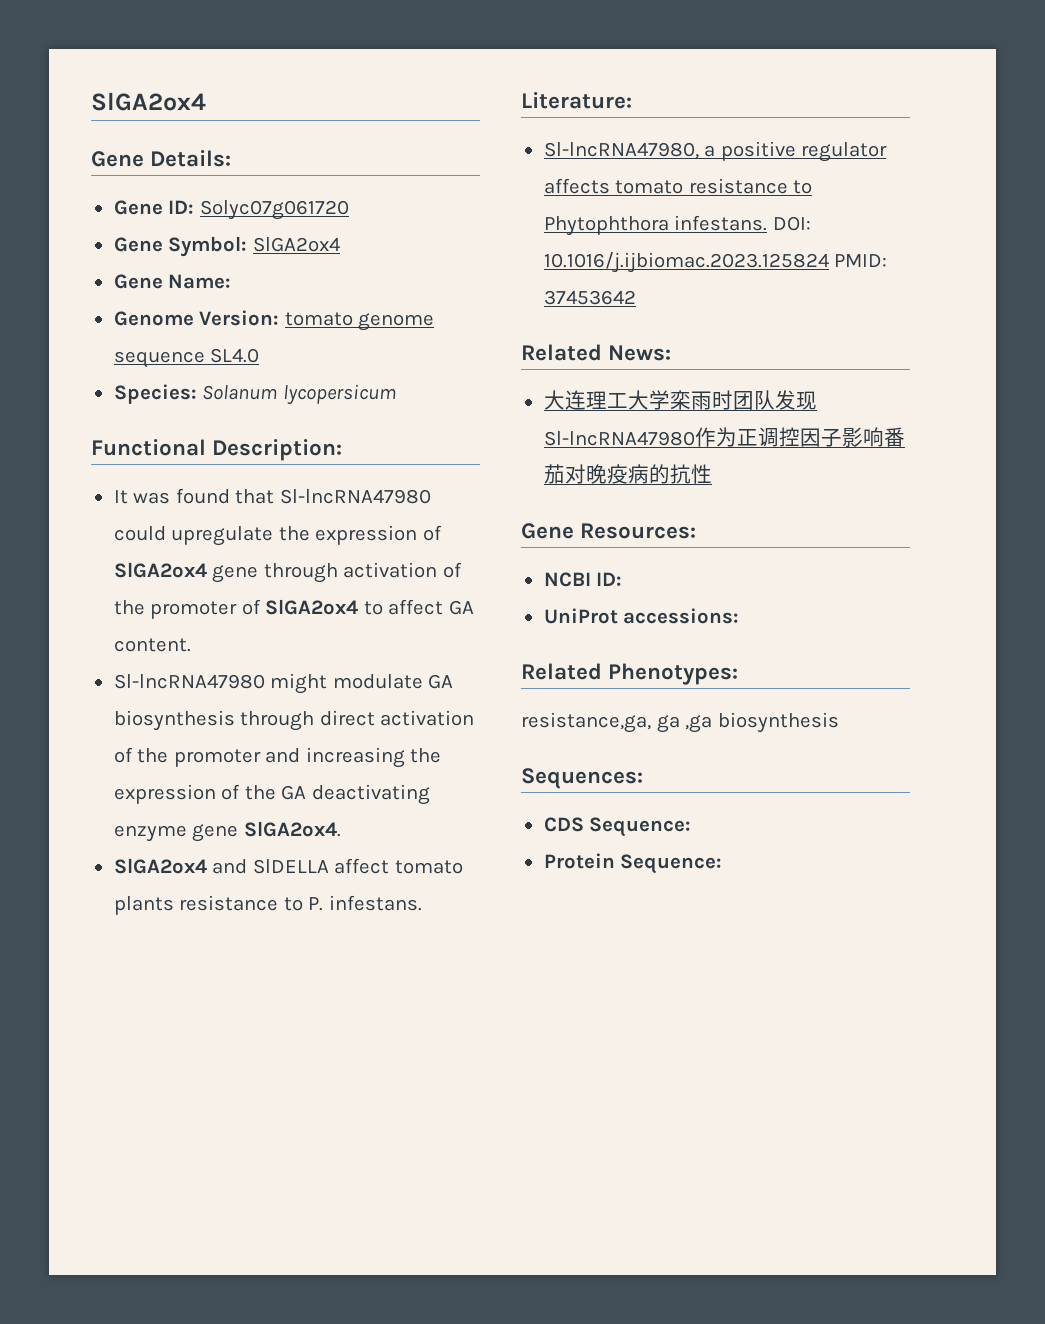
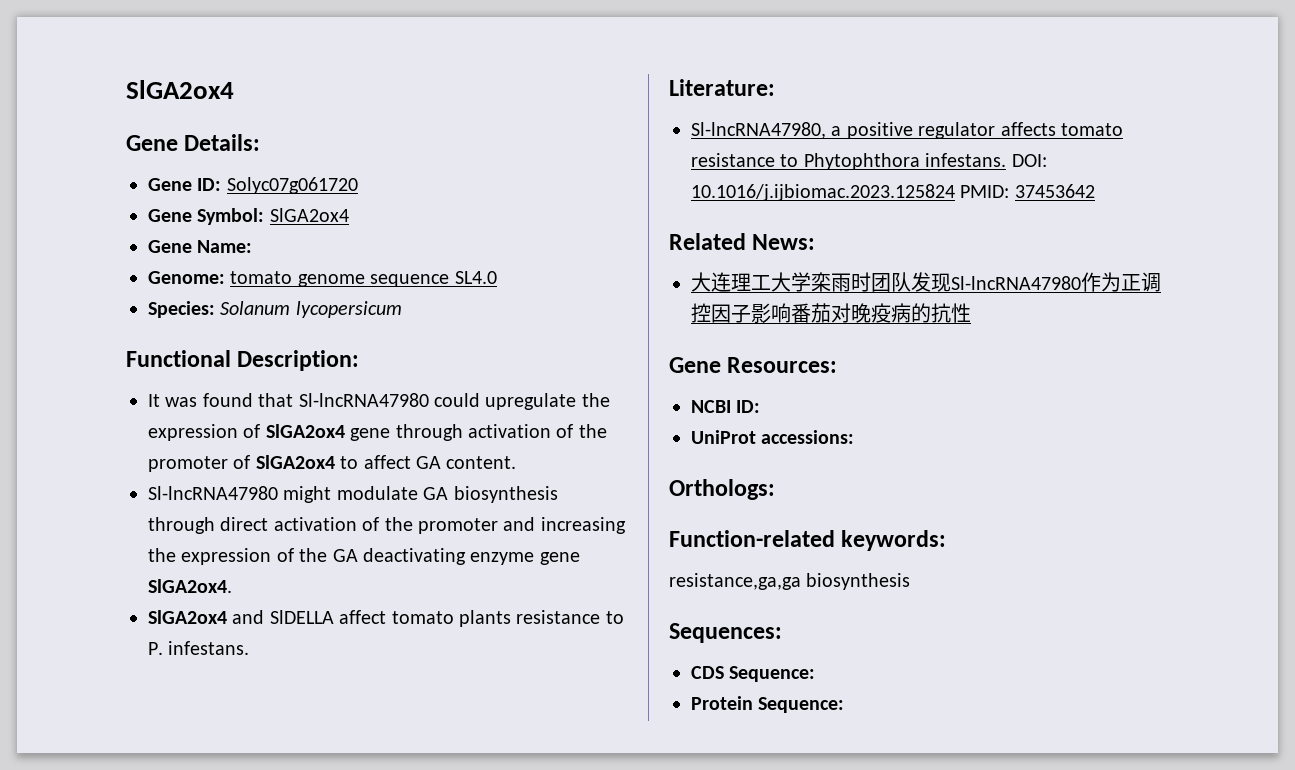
[113,310,280,326] Genome Version: -> [148,271,225,284] Genome:
[521,663,739,685] [521,712,713,733] Related Phenotypes: // resistance,ga, ga ,ga -> [669,479,775,500] [669,530,947,551] [669,573,801,590] Orthologs: // Function-related keywords: // resistance,ga,ga

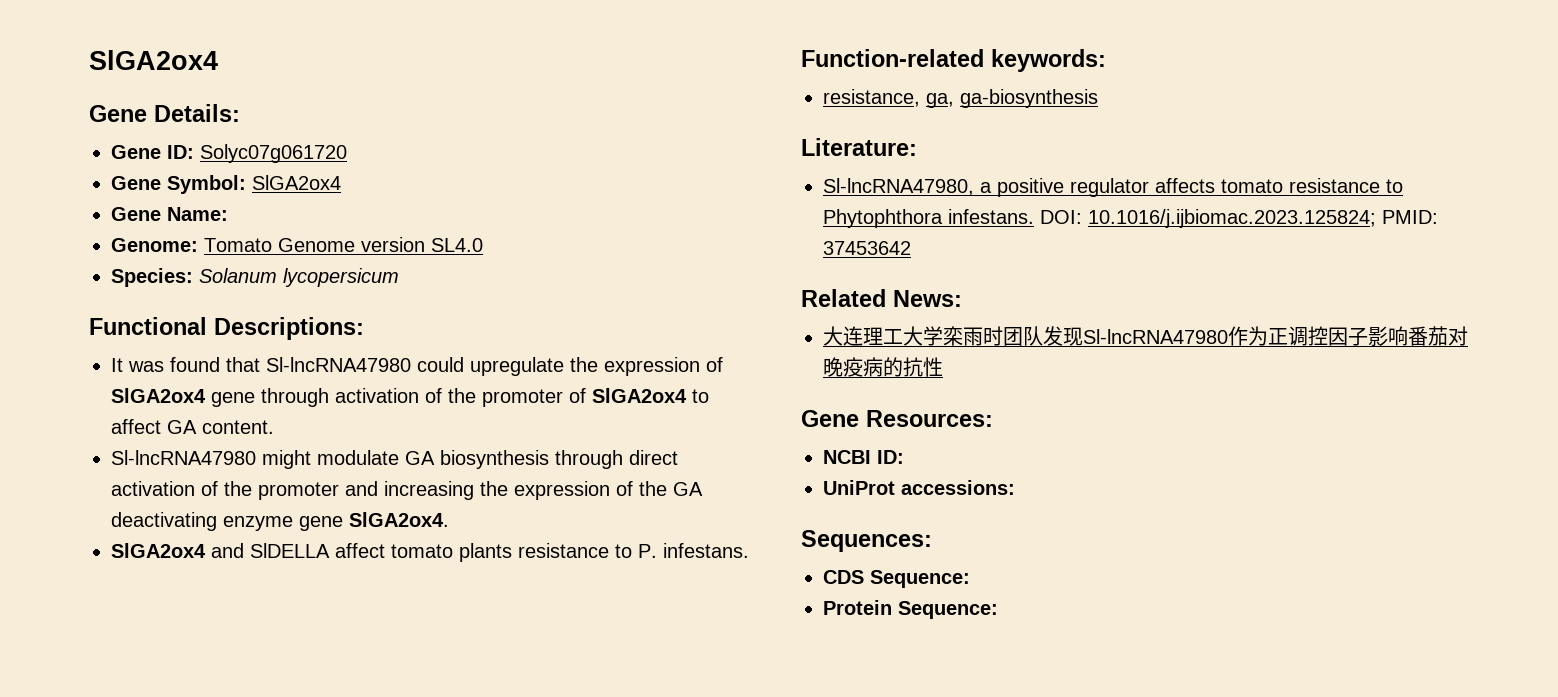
[230,271,450,287] tomato genome sequence -> [204,237,425,252] Tomato Genome version
[237,350,360,371] Description: -> [214,317,364,340] Descriptions:
(250, 648) none -> [801,49,1106,72] [823,89,1098,108] // Function-related keywords: // resistance, ga, ga-biosynthesis
[691,184,955,201] 10.1016/j.ijbiomac.2023.125824 -> [1088,209,1376,228] 10.1016/j.ijbiomac.2023.125824;
[669,479,775,500] [669,530,947,551] [669,573,911,590] // Orthologs: // Function-related keywords: // resistance,ga,ga biosynthesis -> (1015, 487) none

